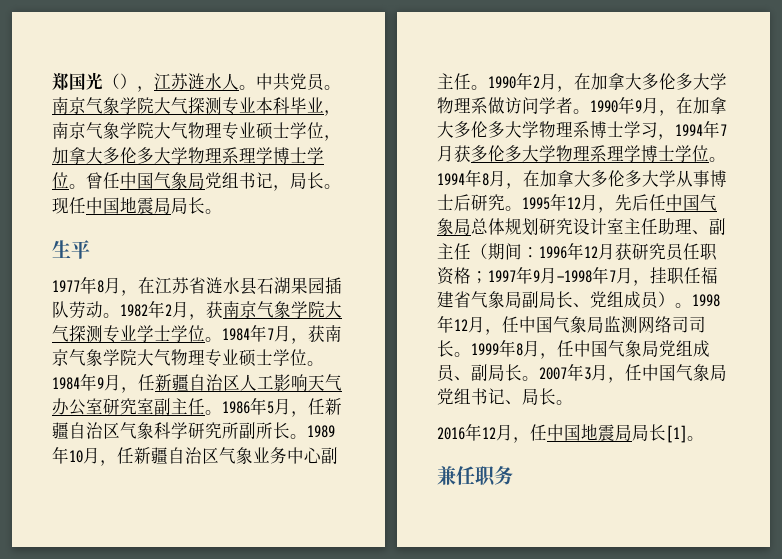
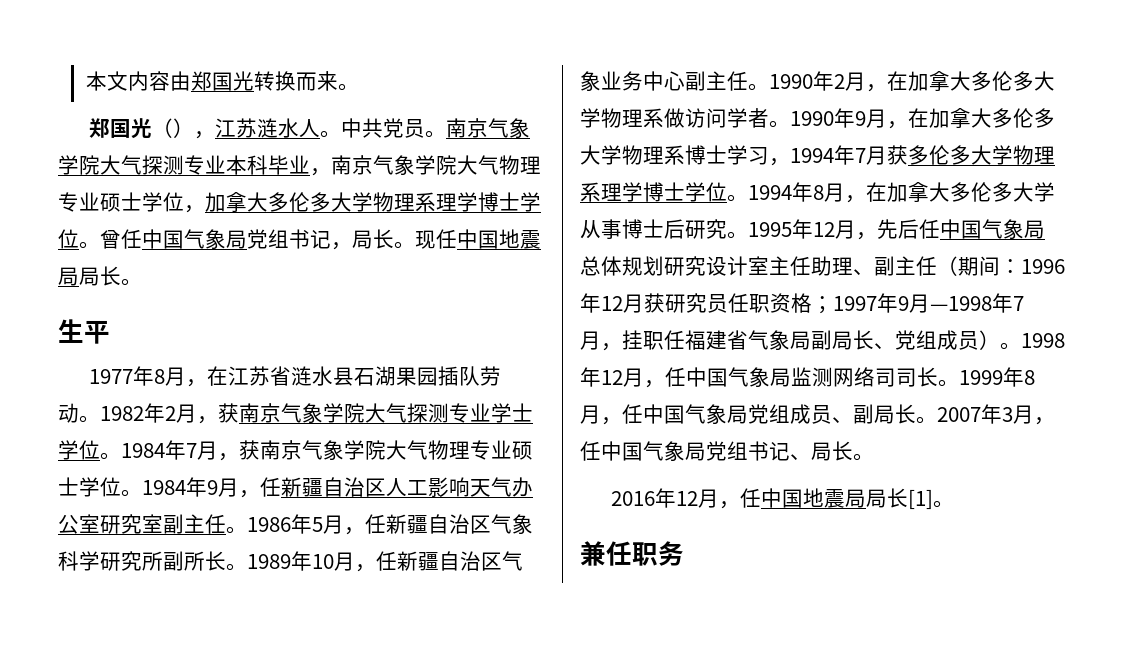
(52, 81) none -> [85,71,359,91] 本文内容由郑国光转换而来。 //

